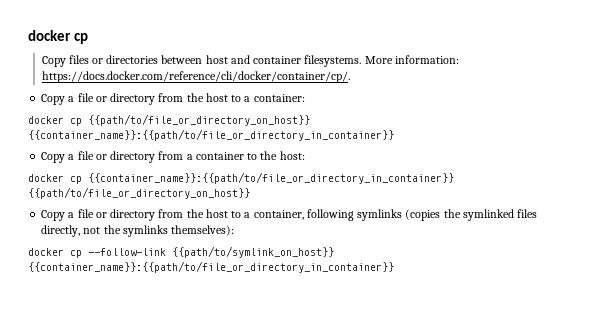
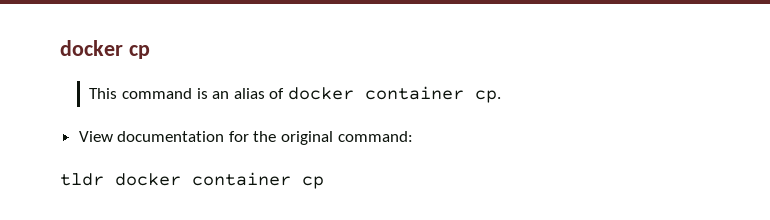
[41,55,459,67] [41,71,350,83] [41,93,305,105] [28,114,310,126] [28,129,394,141] [41,151,305,163] [28,172,454,184] [28,187,250,199] [41,209,538,221] [41,225,235,237] [28,246,334,258] [28,261,394,273] Copy files or directories between host and container filesystems. More information: https://docs.docker.com/reference/cli/docker/container/cp/. // Copy a file or directory from the host to a container: // docker cp {{path/to/file_or_directory_on_host}} {{container_name}}:{{path/to/file_or_directory_in_container}} // Copy a file or directory from a container to the host: // docker cp {{container_name}}:{{path/to/file_or_directory_in_container}} {{path/to/file_or_directory_on_host}} // Copy a file or directory from the host to a container, following symlinks (copies the symlinked files directly, not the symlinks themselves): // docker cp --follow-link {{path/to/symlink_on_host}} {{container_name}}:{{path/to/file_or_directory_in_container}} -> [89,86,501,103] [78,131,413,145] [60,172,324,189] This command is an alias of docker container cp. // View documentation for the original command: // tldr docker container cp

